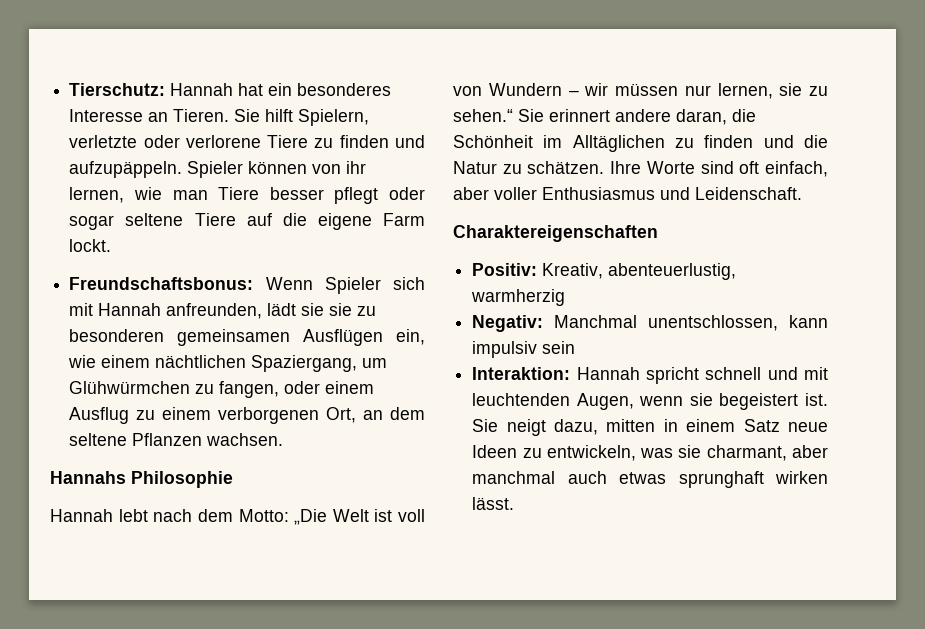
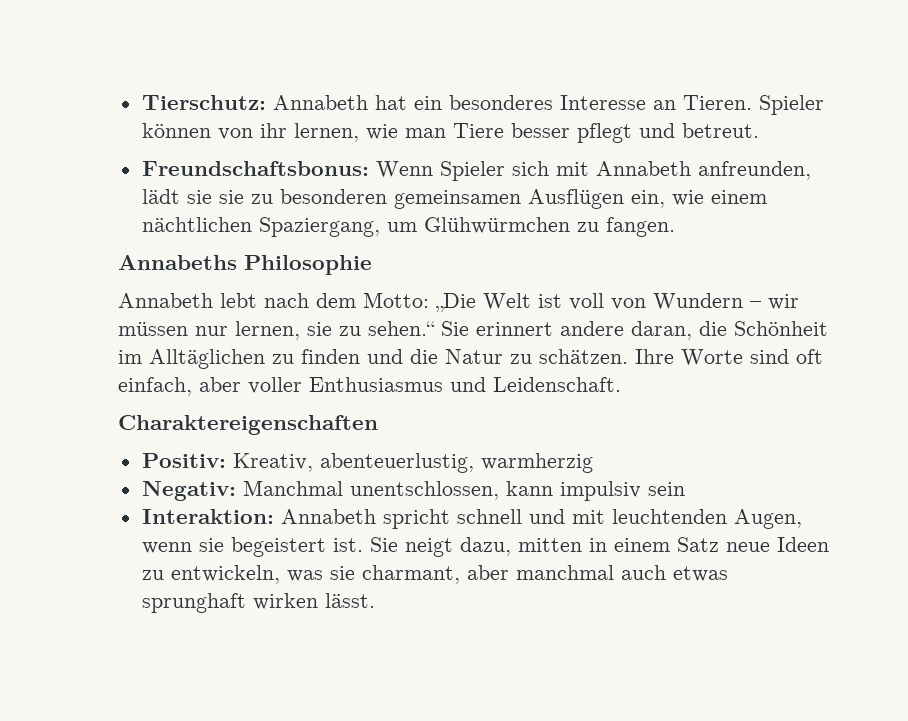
[170,83,234,96] Hannah -> [272,95,368,110] Annabeth
[234,109,370,126] [69,135,426,148] [69,161,183,178] Sie hilft Spielern, verletzte oder verlorene Tiere zu finden und aufzupäppeln. -> (752, 102) none
[389,187,425,200] [69,213,425,230] [69,239,112,252] oder sogar seltene Tiere auf die eigene Farm lockt. -> [638,123,759,138] und betreut.
[98,303,162,316] Hannah -> [595,161,691,176] Annabeth
[219,381,375,398] [69,407,425,424] [69,433,284,446] [50,471,126,484] fangen, oder einem Ausflug zu einem verborgenen Ort, an dem seltene Pflanzen wachsen. // Hannahs -> [605,217,675,237] [118,255,237,270] fangen. // Annabeths
[50,509,113,522] Hannah -> [118,293,213,308] Annabeth
[576,367,640,380] Hannah -> [280,509,376,524] Annabeth

